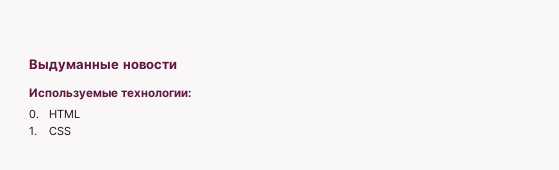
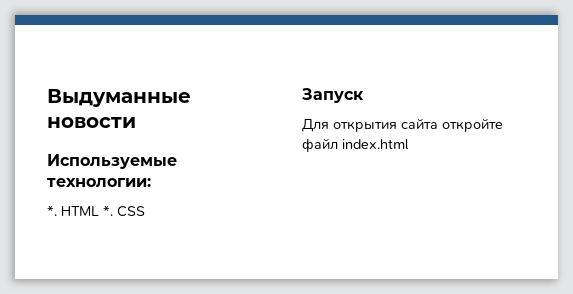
[29,109,39,119] 0. -> [47,205,57,216] *.
[29,126,71,136] // 1. CSS -> [103,205,145,217] [302,88,364,103] [302,118,503,132] [302,138,409,152] *. CSS // Запуск // Для открытия сайта откройте файл index.html

